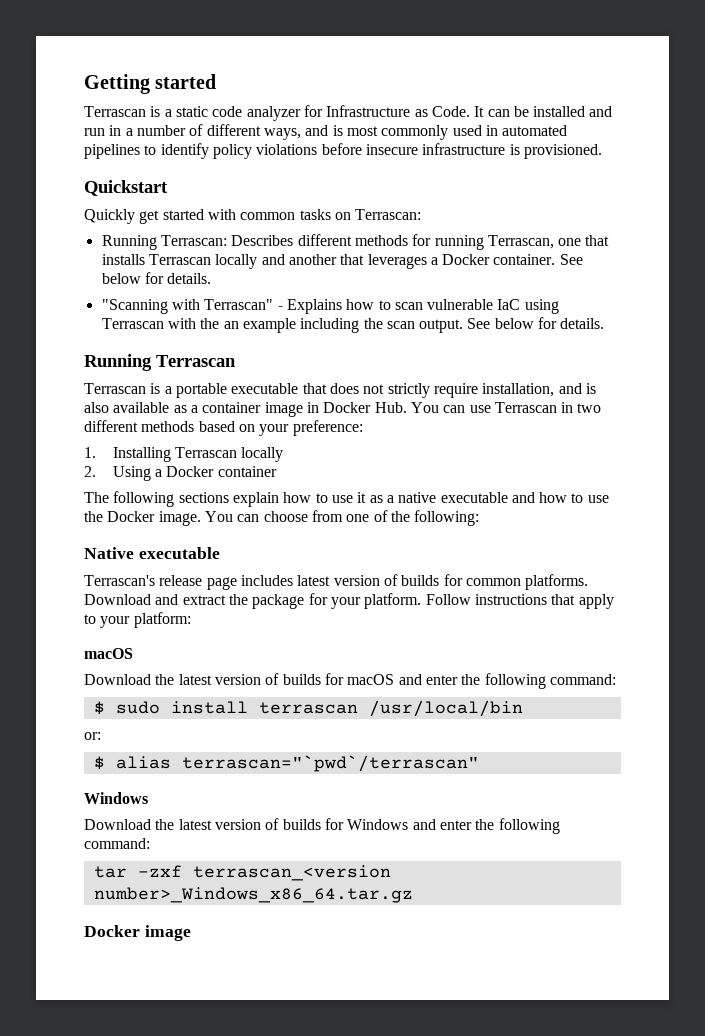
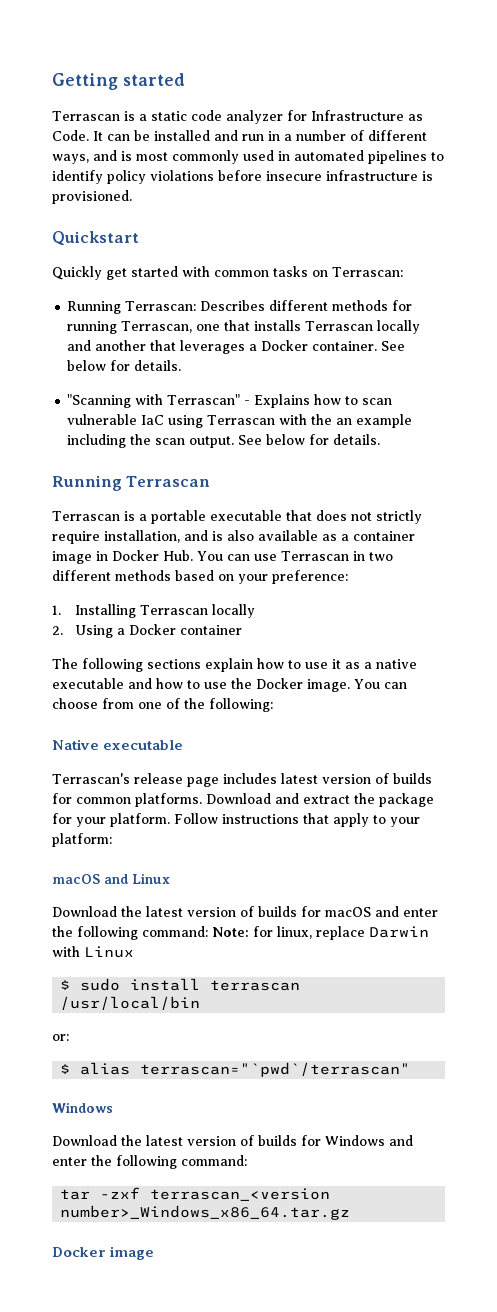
(133, 653) none -> [104,873,170,884] and Linux
(616, 679) none -> [212,926,429,940] [52,946,134,958] Note: for linux, replace Darwin with Linux

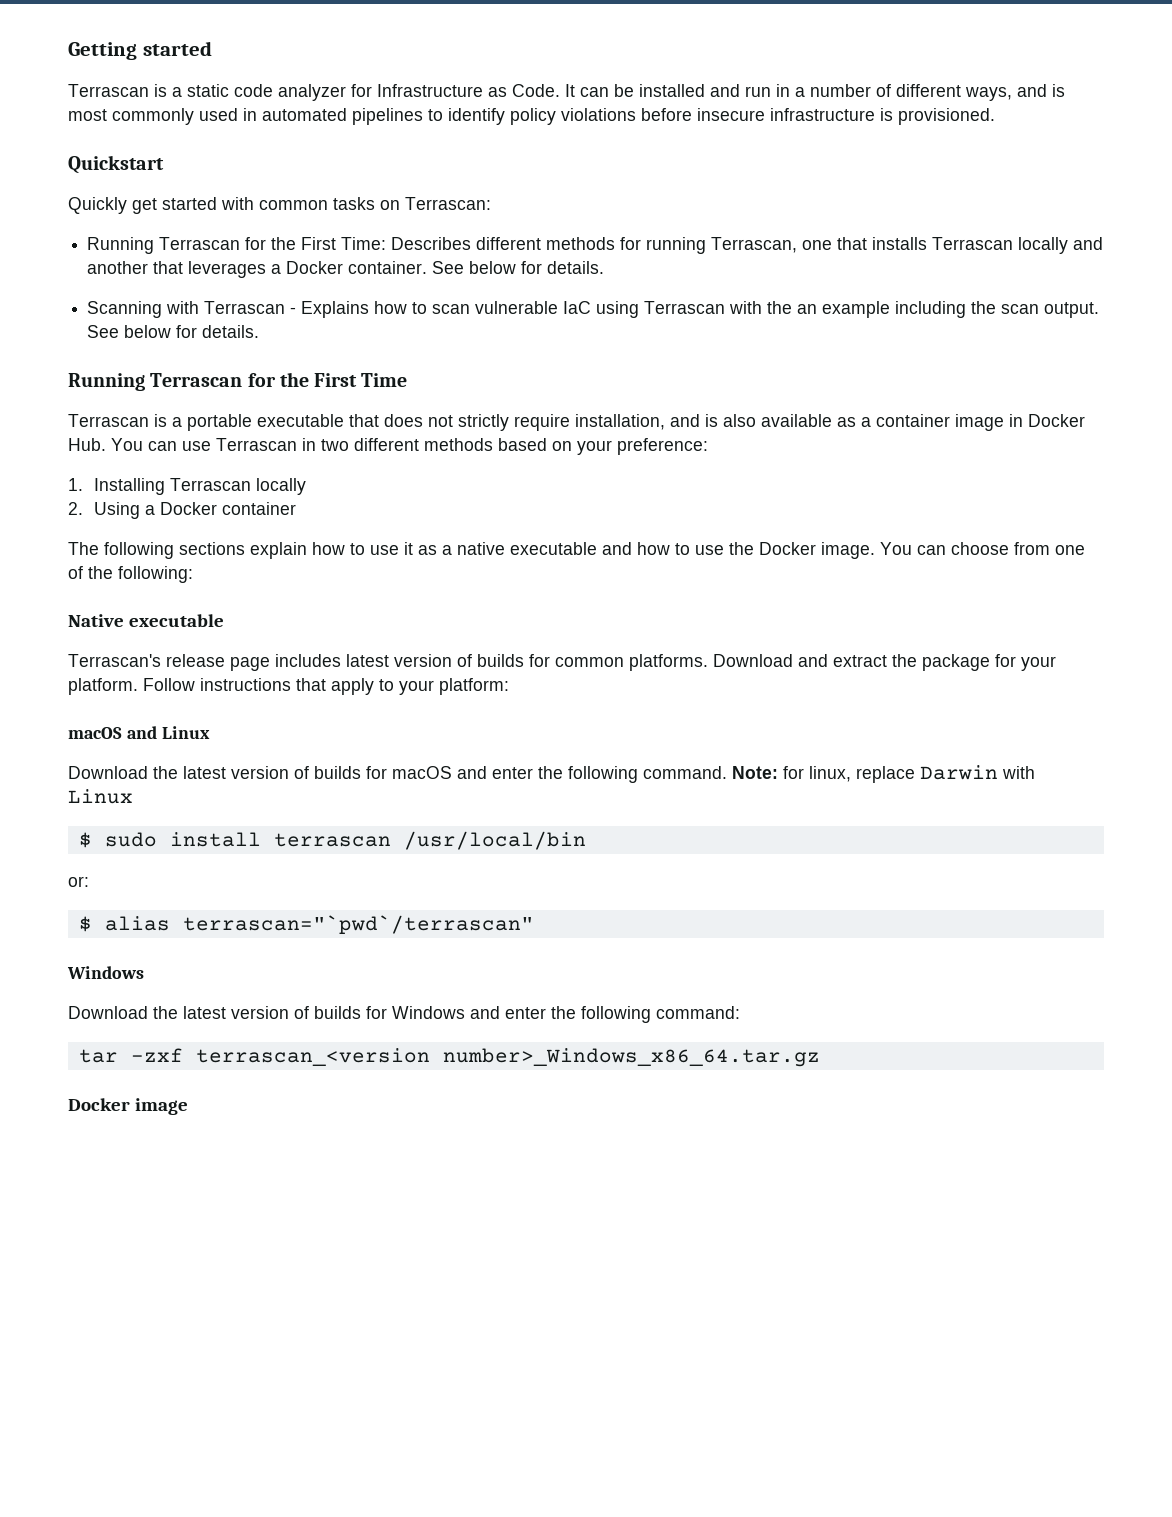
[125,301,197,311] Terrascan: -> [159,237,387,250] Terrascan for the First Time:
[67,394,241,408] "Scanning with Terrascan" -> [87,301,286,318] Scanning with Terrascan
(211, 481) none -> [247,372,408,387] for the First Time
[142,926,208,937] command: -> [643,766,727,779] command.

